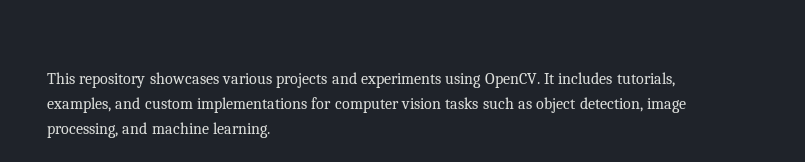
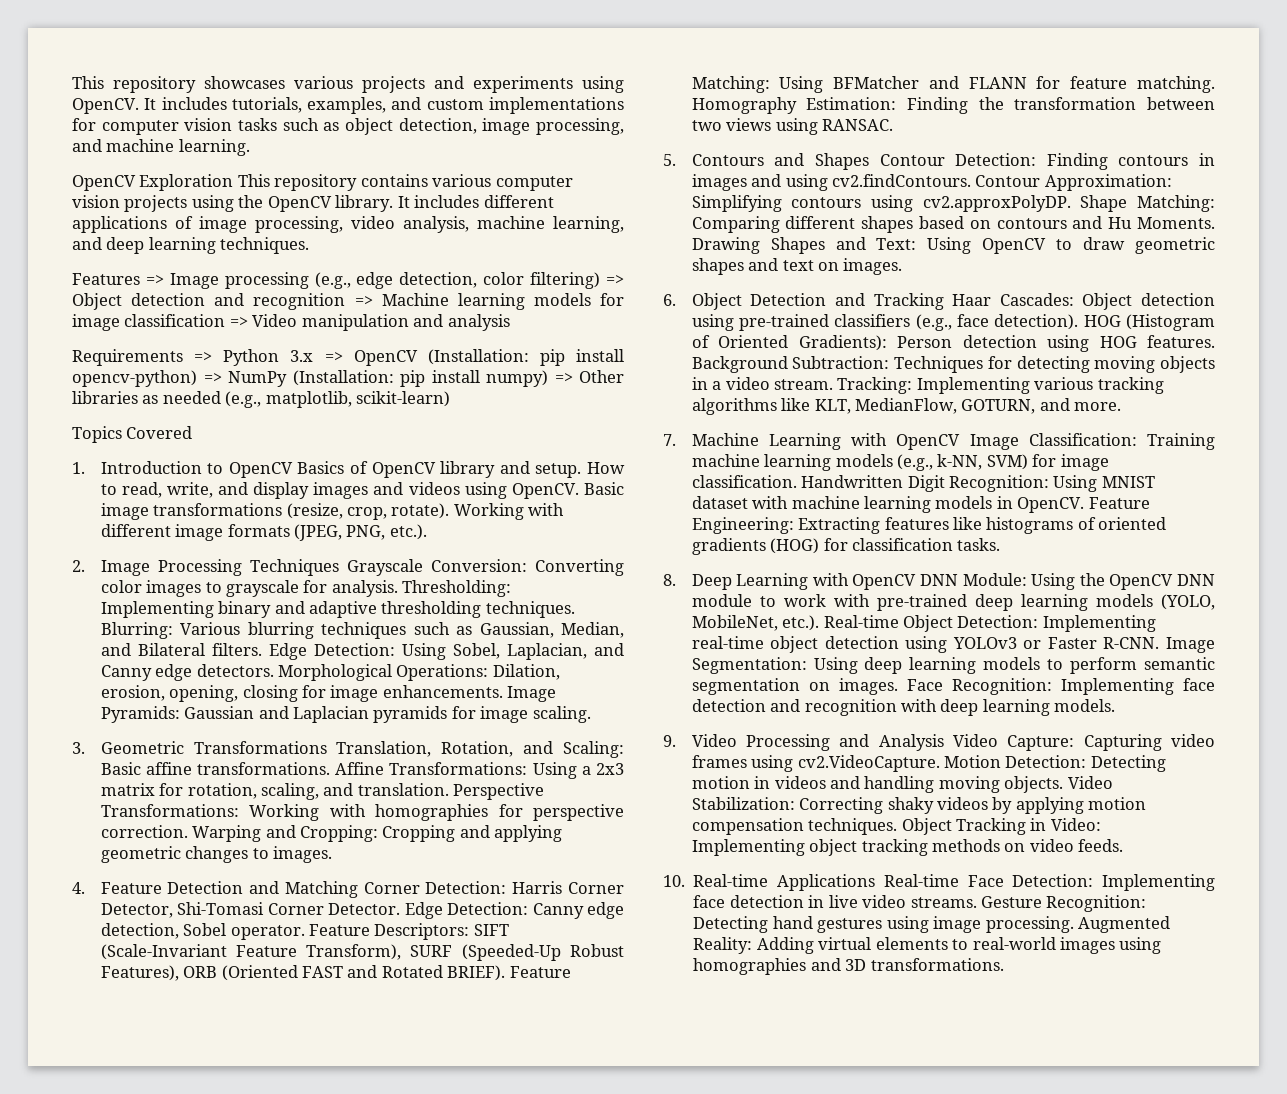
(270, 130) none -> [72,174,573,191] [72,195,554,212] [72,216,624,233] [72,237,310,254] [72,272,625,289] [72,293,624,310] [72,314,510,331] [72,349,624,366] [72,370,624,387] [72,391,451,408] [72,426,193,443] [72,461,625,478] [100,482,624,499] [100,503,565,520] [100,524,427,541] [72,559,624,576] [100,580,512,597] [100,601,575,618] [100,622,624,639] [100,643,625,660] [100,664,560,681] [100,685,557,702] [100,706,591,723] [72,741,624,758] [100,762,624,779] [100,783,545,800] [100,804,624,821] [100,825,563,842] [100,846,333,863] [72,881,624,898] [100,902,625,919] [100,923,509,940] [100,944,624,961] [100,965,571,981] [691,76,1215,93] [691,97,1215,114] [691,118,894,135] [663,153,1215,170] [691,174,1172,191] [691,195,1215,212] [691,216,1215,233] [691,237,1215,254] [691,258,903,275] [663,293,1215,310] [691,314,1215,331] [691,335,1215,352] [691,356,1215,373] [691,377,1164,394] [691,398,1122,415] [663,433,1215,450] [691,454,1109,471] [691,475,1155,492] [691,496,1150,513] [691,517,1167,534] [691,538,1001,555] [663,573,1215,590] [691,594,1215,611] [691,615,1156,632] [691,636,1215,653] [691,657,1215,674] [691,678,1215,695] [691,699,1116,716] [663,734,1215,751] [691,755,1166,772] [691,776,1113,793] [691,797,1147,814] [691,818,1101,835] [691,839,1124,856] [663,874,1215,891] [693,895,1147,912] [693,916,1170,933] [693,937,1162,954] [693,958,1004,975] // OpenCV Exploration This repository contains various computer vision projects using the OpenCV library. It includes different applications of image processing, video analysis, machine learning, and deep learning techniques. // Features => Image processing (e.g., edge detection, color filtering) => Object detection and recognition => Machine learning models for image classification => Video manipulation and analysis // Requirements => Python 3.x => OpenCV (Installation: pip install opencv-python) => NumPy (Installation: pip install numpy) => Other libraries as needed (e.g., matplotlib, scikit-learn) // Topics Covered // 1. Introduction to OpenCV Basics of OpenCV library and setup. How to read, write, and display images and videos using OpenCV. Basic image transformations (resize, crop, rotate). Working with different image formats (JPEG, PNG, etc.). // 2. Image Processing Techniques Grayscale Conversion: Converting color images to grayscale for analysis. Thresholding: Implementing binary and adaptive thresholding techniques. Blurring: Various blurring techniques such as Gaussian, Median, and Bilateral filters. Edge Detection: Using Sobel, Laplacian, and Canny edge detectors. Morphological Operations: Dilation, erosion, opening, closing for image enhancements. Image Pyramids: Gaussian and Laplacian pyramids for image scaling. // 3. Geometric Transformations Translation, Rotation, and Scaling: Basic affine transformations. Affine Transformations: Using a 2x3 matrix for rotation, scaling, and translation. Perspective Transformations: Working with homographies for perspective correction. Warping and Cropping: Cropping and applying geometric changes to images. // 4. Feature Detection and Matching Corner Detection: Harris Corner Detector, Shi-Tomasi Corner Detector. Edge Detection: Canny edge detection, Sobel operator. Feature Descriptors: SIFT (Scale-Invariant Feature Transform), SURF (Speeded-Up Robust Features), ORB (Oriented FAST and Rotated BRIEF). Feature Matching: Using BFMatcher and FLANN for feature matching. Homography Estimation: Finding the transformation between two views using RANSAC. // 5. Contours and Shapes Contour Detection: Finding contours in images and using cv2.findContours. Contour Approximation: Simplifying contours using cv2.approxPolyDP. Shape Matching: Comparing different shapes based on contours and Hu Moments. Drawing Shapes and Text: Using OpenCV to draw geometric shapes and text on images. // 6. Object Detection and Tracking Haar Cascades: Object detection using pre-trained classifiers (e.g., face detection). HOG (Histogram of Oriented Gradients): Person detection using HOG features. Background Subtraction: Techniques for detecting moving objects in a video stream. Tracking: Implementing various tracking algorithms like KLT, MedianFlow, GOTURN, and more. // 7. Machine Learning with OpenCV Image Classification: Training machine learning models (e.g., k-NN, SVM) for image classification. Handwritten Digit Recognition: Using MNIST dataset with machine learning models in OpenCV. Feature Engineering: Extracting features like histograms of oriented gradients (HOG) for classification tasks. // 8. Deep Learning with OpenCV DNN Module: Using the OpenCV DNN module to work with pre-trained deep learning models (YOLO, MobileNet, etc.). Real-time Object Detection: Implementing real-time object detection using YOLOv3 or Faster R-CNN. Image Segmentation: Using deep learning models to perform semantic segmentation on images. Face Recognition: Implementing face detection and recognition with deep learning models. // 9. Video Processing and Analysis Video Capture: Capturing video frames using cv2.VideoCapture. Motion Detection: Detecting motion in videos and handling moving objects. Video Stabilization: Correcting shaky videos by applying motion compensation techniques. Object Tracking in Video: Implementing object tracking methods on video feeds. // 10. Real-time Applications Real-time Face Detection: Implementing face detection in live video streams. Gesture Recognition: Detecting hand gestures using image processing. Augmented Reality: Adding virtual elements to real-world images using homographies and 3D transformations.

